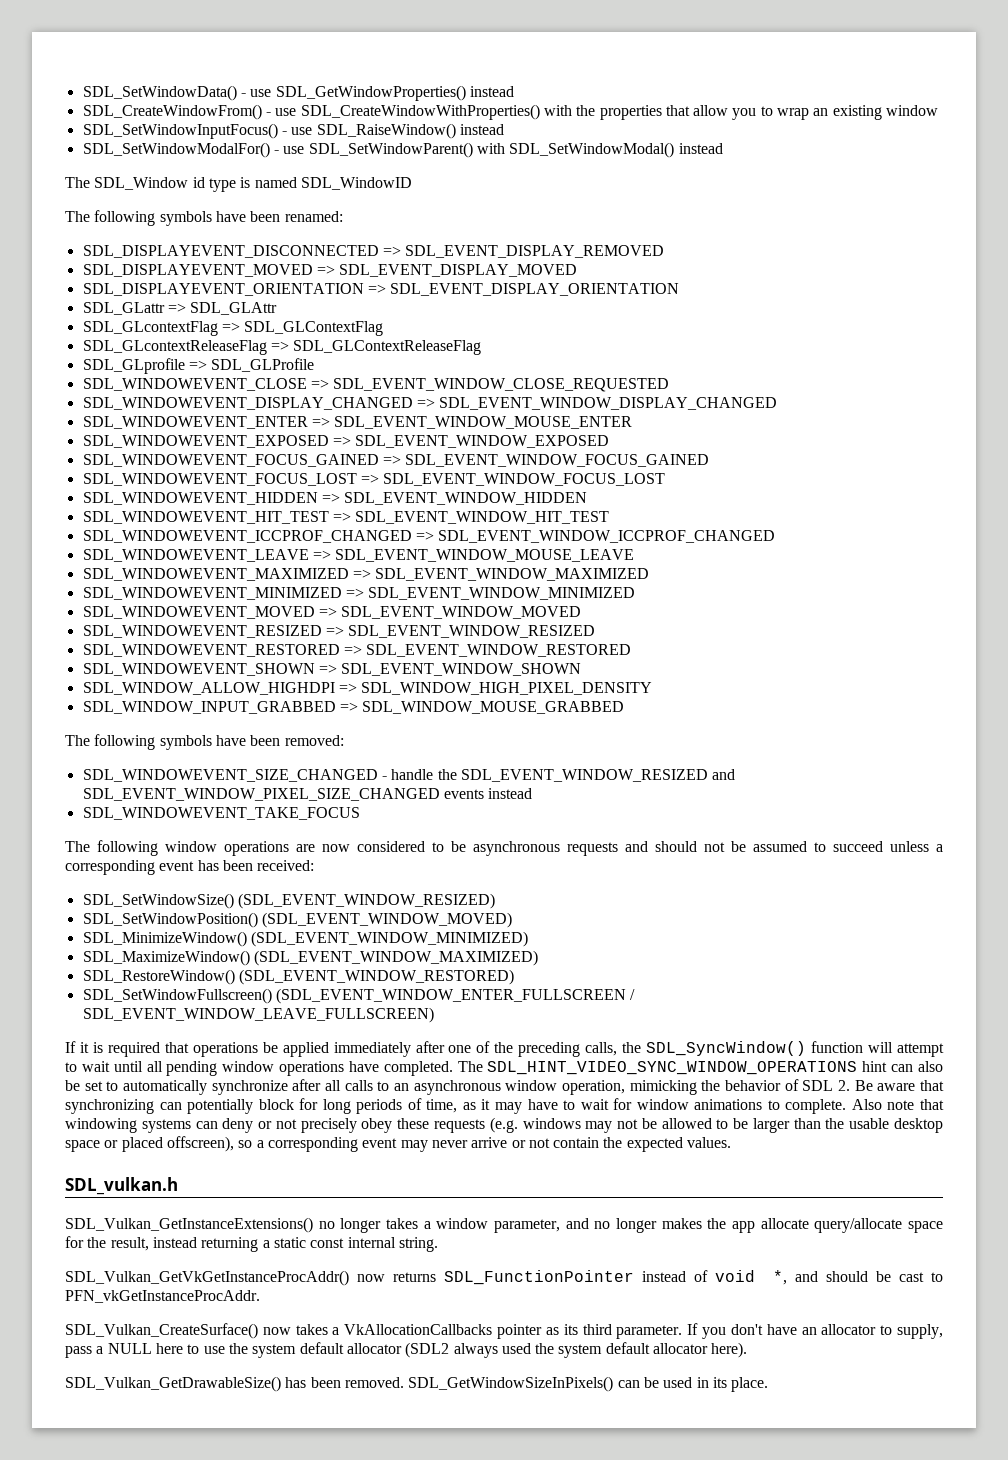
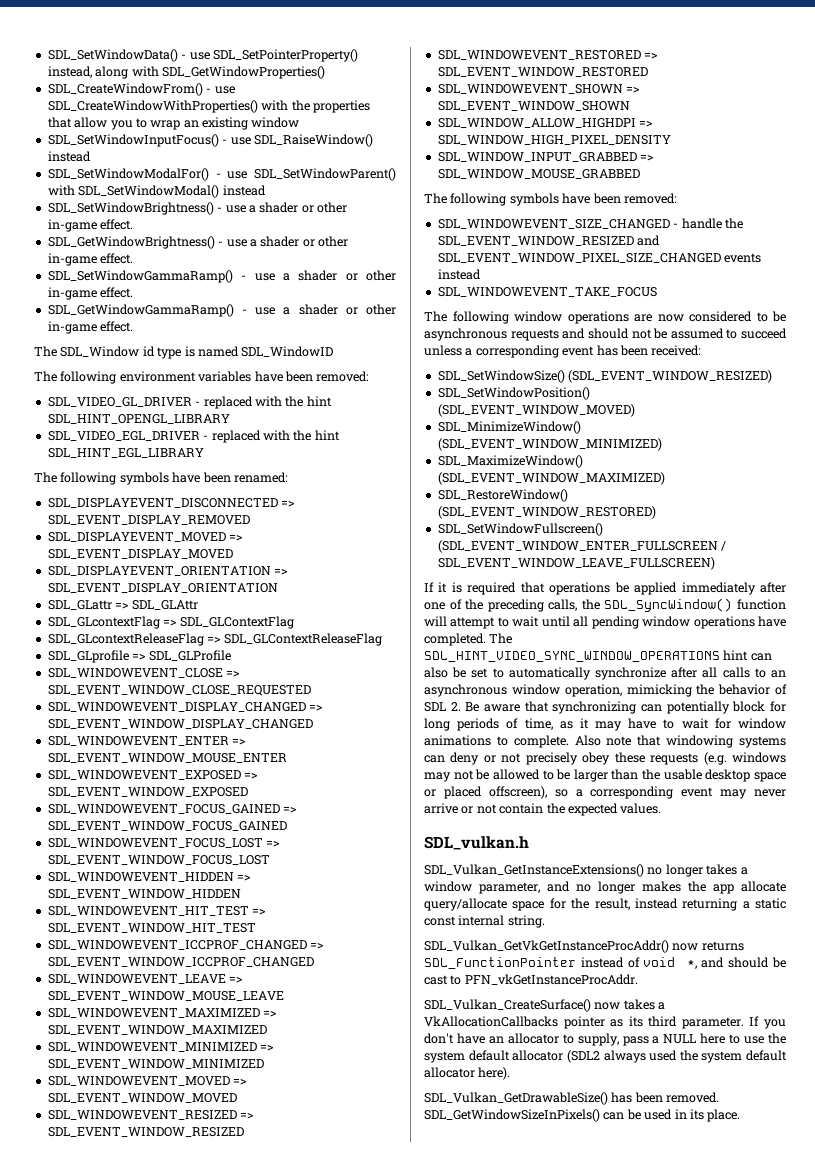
(272, 93) none -> [212,49,358,62] [47,66,159,79] SDL_SetPointerProperty() instead, along with
[469,86,514,97] instead -> (325, 72) none
(723, 148) none -> [47,202,347,215] [47,219,134,232] [47,236,348,249] [47,253,134,266] [47,270,396,283] [47,287,134,300] [47,304,396,317] [47,321,134,334] // SDL_SetWindowBrightness() - use a shader or other in-game effect. // SDL_GetWindowBrightness() - use a shader or other in-game effect. // SDL_SetWindowGammaRamp() - use a shader or other in-game effect. // SDL_GetWindowGammaRamp() - use a shader or other in-game effect.
(412, 183) none -> [34,371,370,384] [47,396,332,409] [47,414,230,424] [47,430,340,443] [47,448,204,458] // The following environment variables have been removed: // SDL_VIDEO_GL_DRIVER - replaced with the hint SDL_HINT_OPENGL_LIBRARY // SDL_VIDEO_EGL_DRIVER - replaced with the hint SDL_HINT_EGL_LIBRARY

